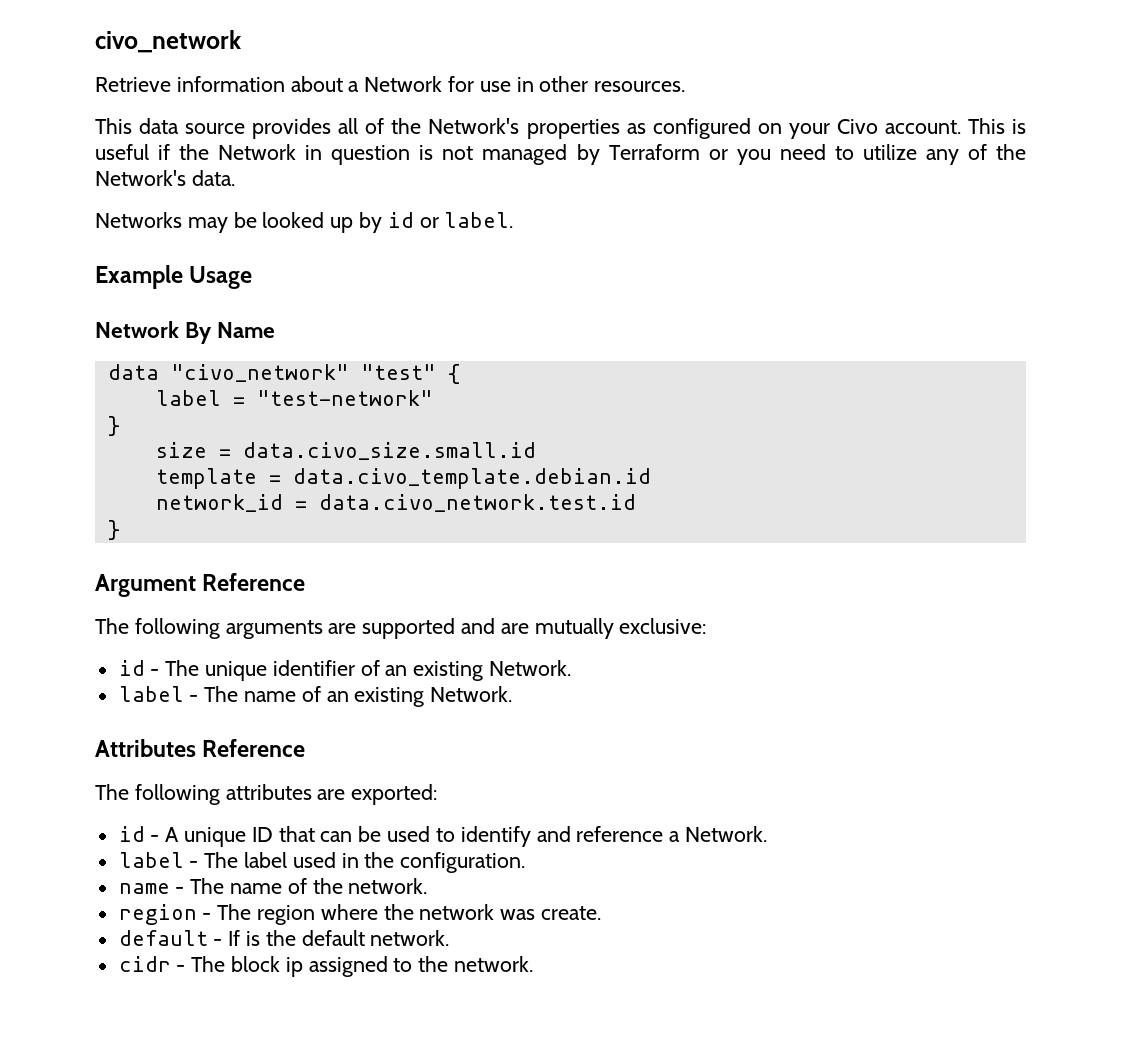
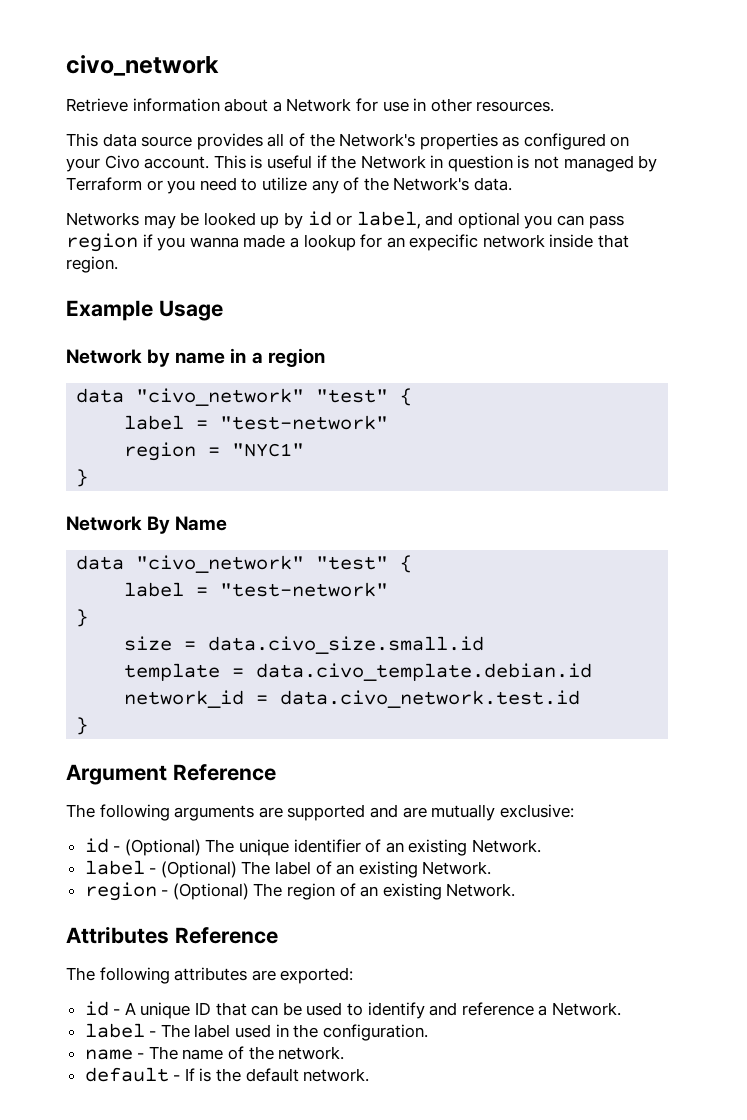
[444,212,514,228] [95,265,253,289] label. // Example Usage -> [356,211,624,229] [66,233,630,252] [66,256,118,273] [66,300,223,321] [66,348,325,367] [76,388,413,406] [124,415,389,430] [124,442,305,461] [76,469,89,487] label, and optional you can pass region if you wanna made a lookup for an expecific network inside that region. // Example Usage // Network by name in a region // data "civo_network" "test" { // label = "test-network" // region = "NYC1" // }
(160, 672) none -> [124,839,201,856] (Optional)
[204,686,297,702] The name -> [160,861,492,878] [84,882,336,901] (Optional) The label of an existing Network. // region - (Optional) The region
[118,904,602,925] // region - The region where the network was create. -> (345, 1053) none
[118,956,534,977] // cidr - The block ip assigned to the network. -> (370, 1075) none

